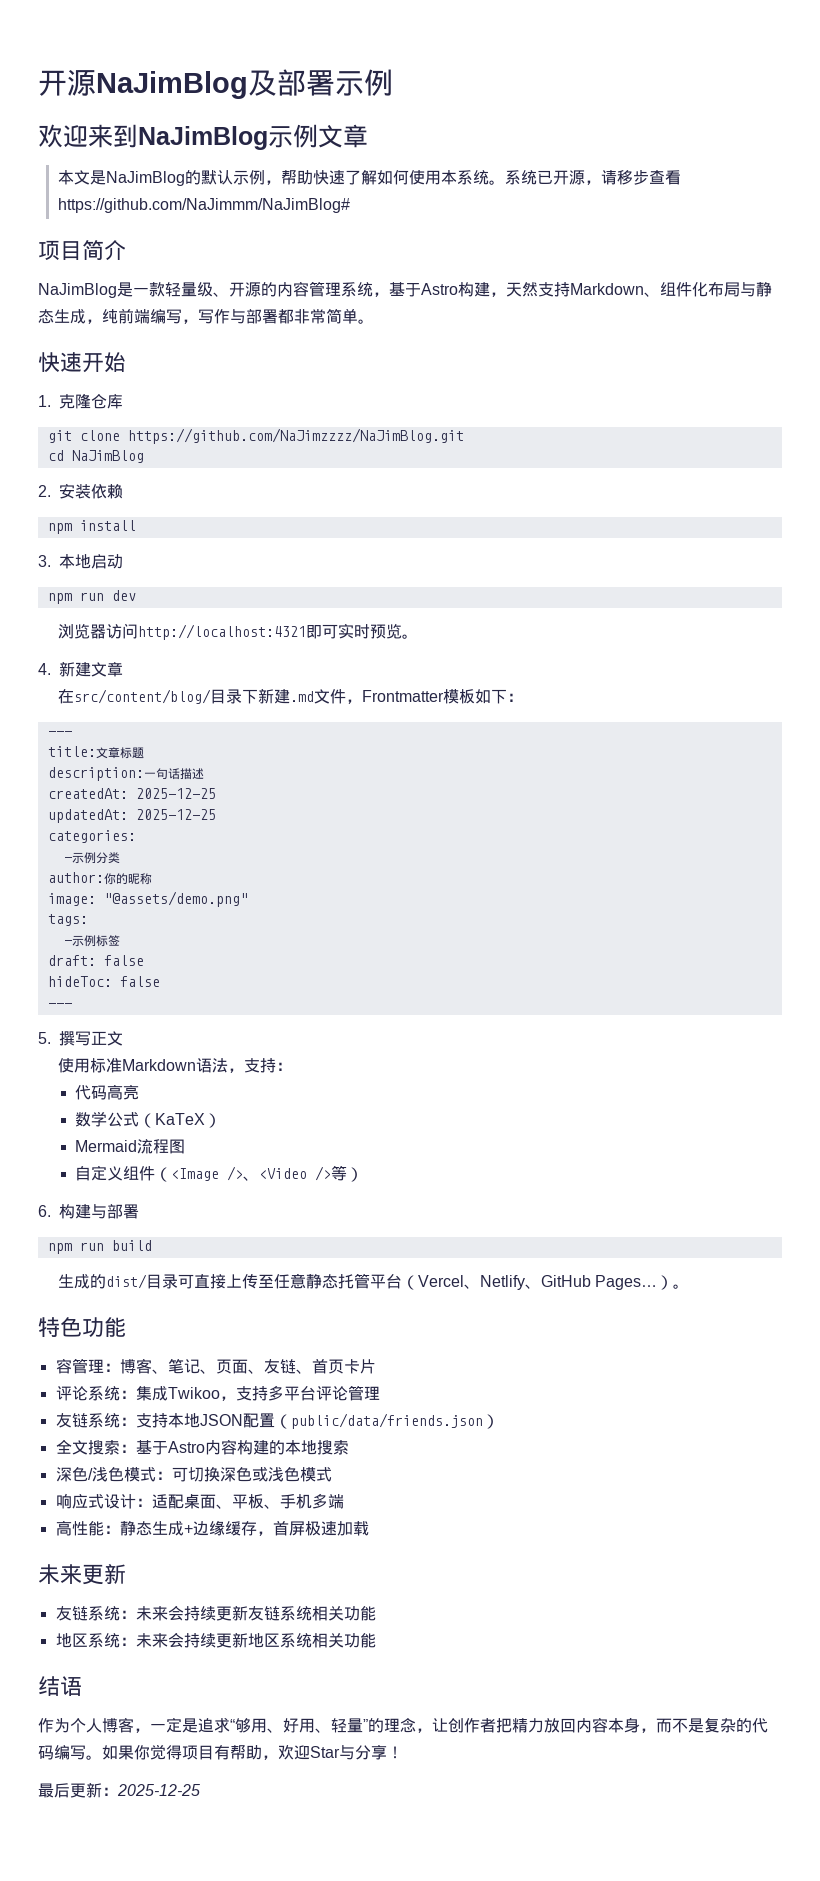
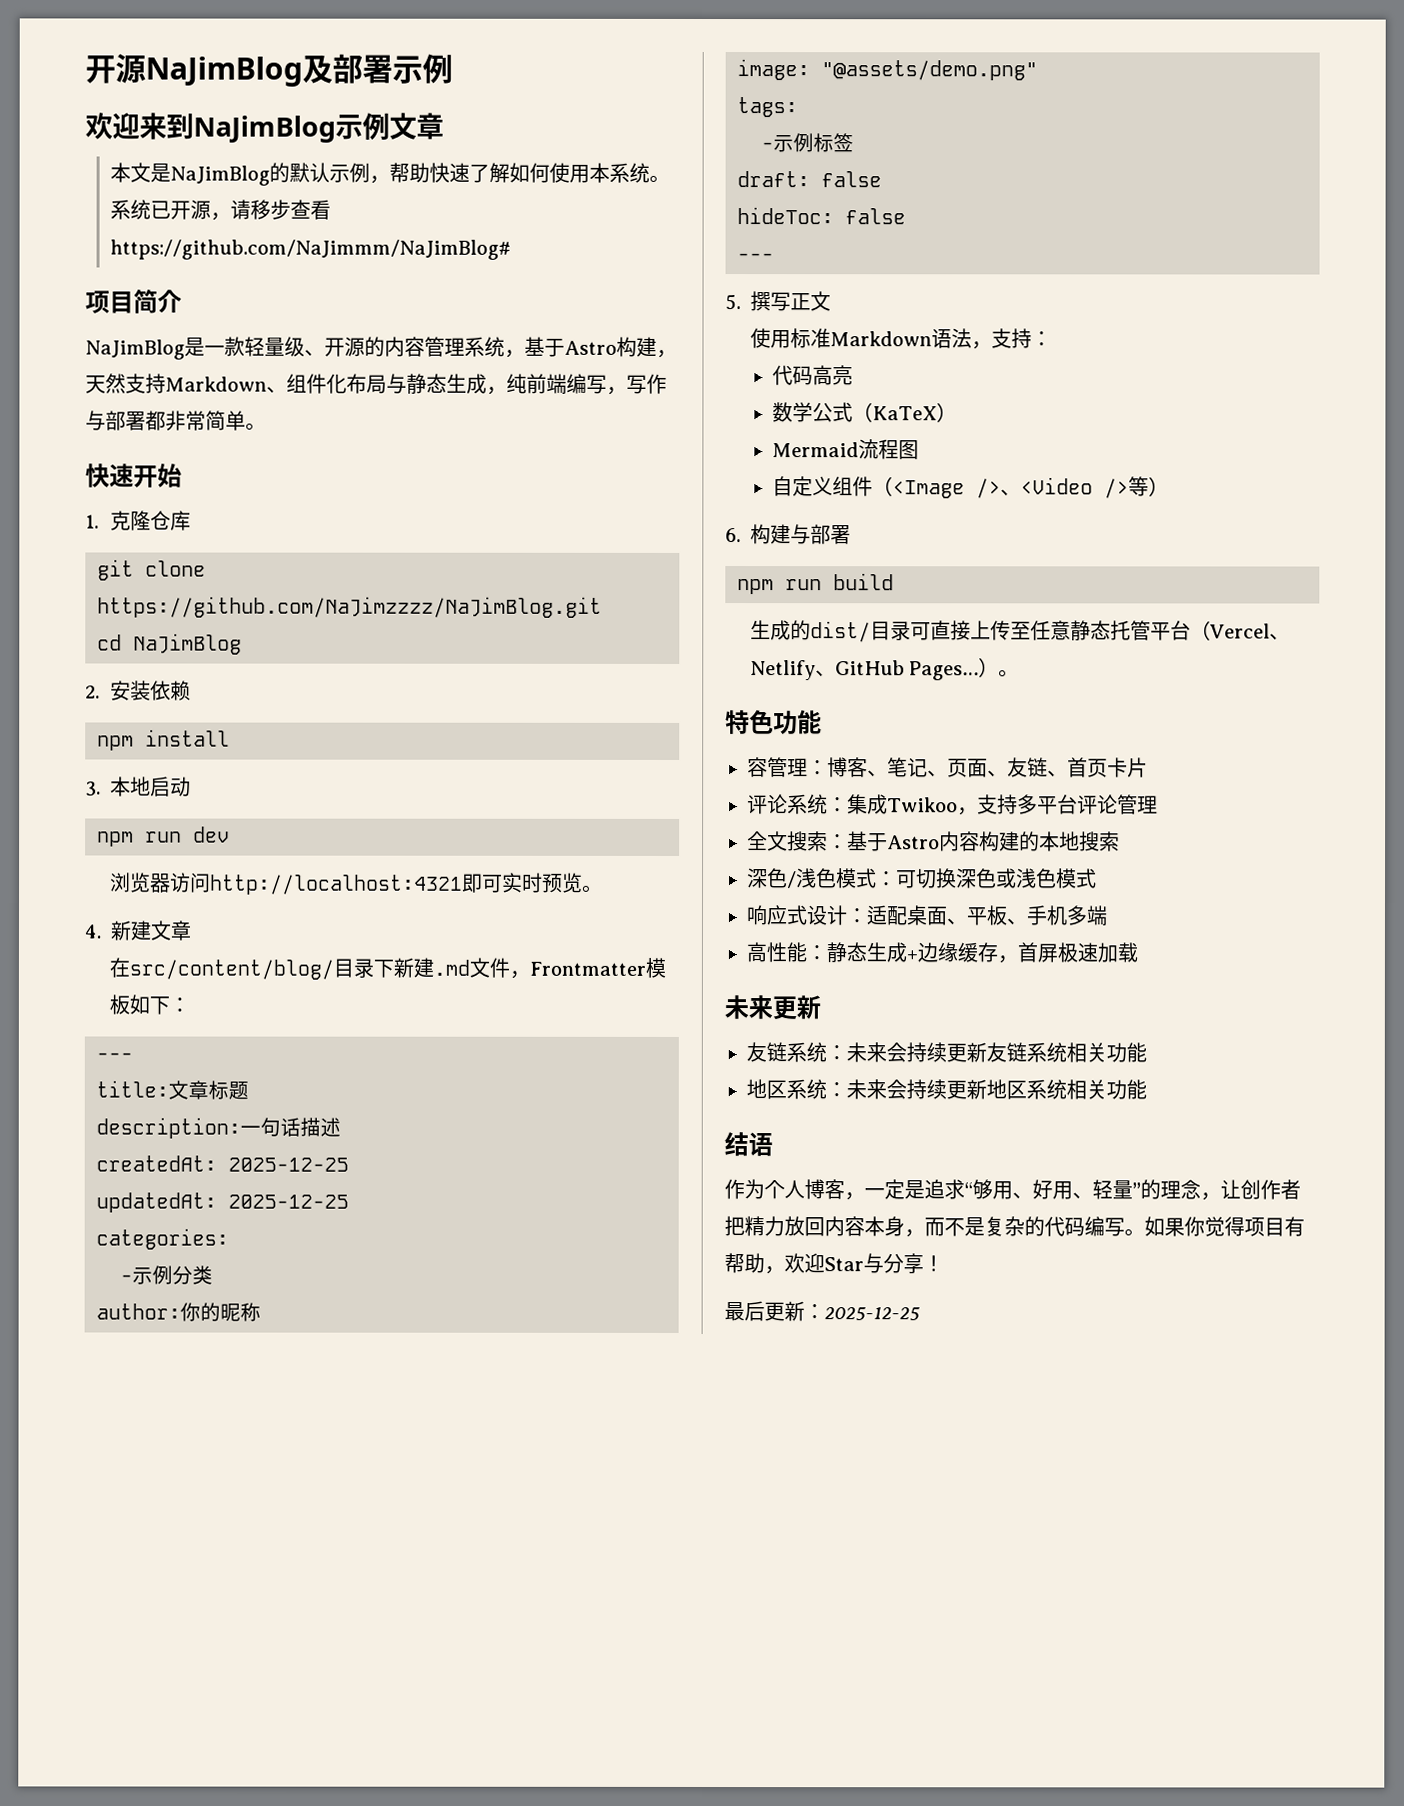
[55,1413,499,1429] // 友链系统：支持本地JSON配置（public/data/friends.json） -> (1158, 804) none

